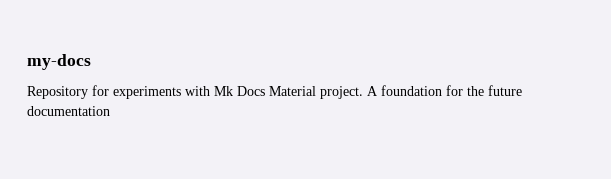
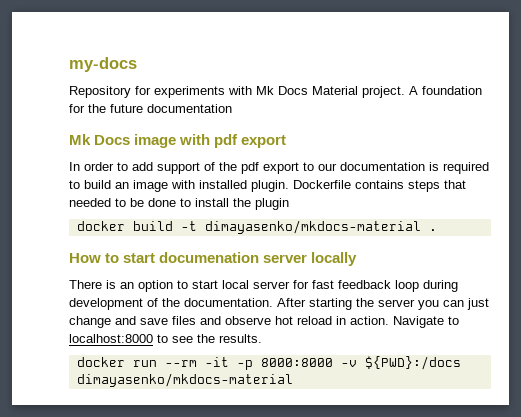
(110, 111) none -> [69,134,287,148] [69,162,489,174] [69,180,466,192] [69,198,289,210] [76,220,437,234] [69,252,358,266] [69,280,458,292] [69,298,489,310] [69,316,459,328] [69,334,262,343] [76,356,461,370] [76,373,293,387] // Mk Docs image with pdf export // In order to add support of the pdf export to our documentation is required to build an image with installed plugin. Dockerfile contains steps that needed to be done to install the plugin // docker build -t dimayasenko/mkdocs-material . // How to start documenation server locally // There is an option to start local server for fast feedback loop during development of the documentation. After starting the server you can just change and save files and observe hot reload in action. Navigate to localhost:8000 to see the results. // docker run --rm -it -p 8000:8000 -v ${PWD}:/docs dimayasenko/mkdocs-material

